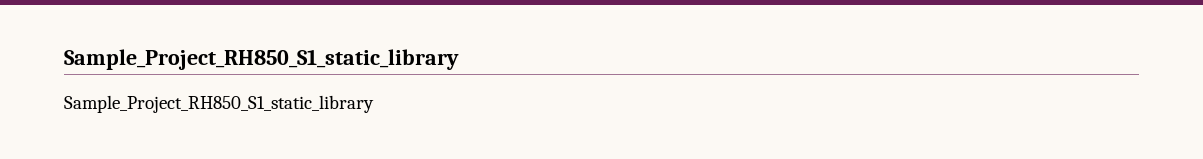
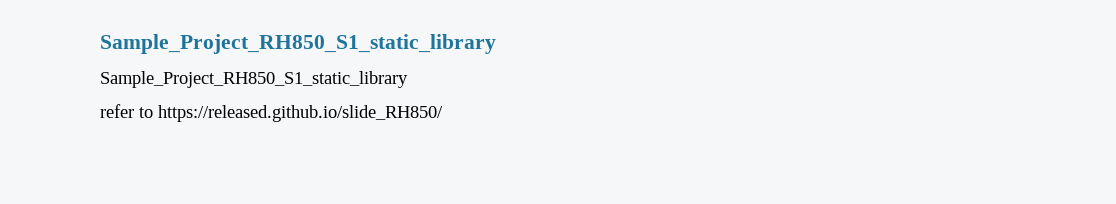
(374, 104) none -> [100,104,443,122] // refer to https://released.github.io/slide_RH850/

